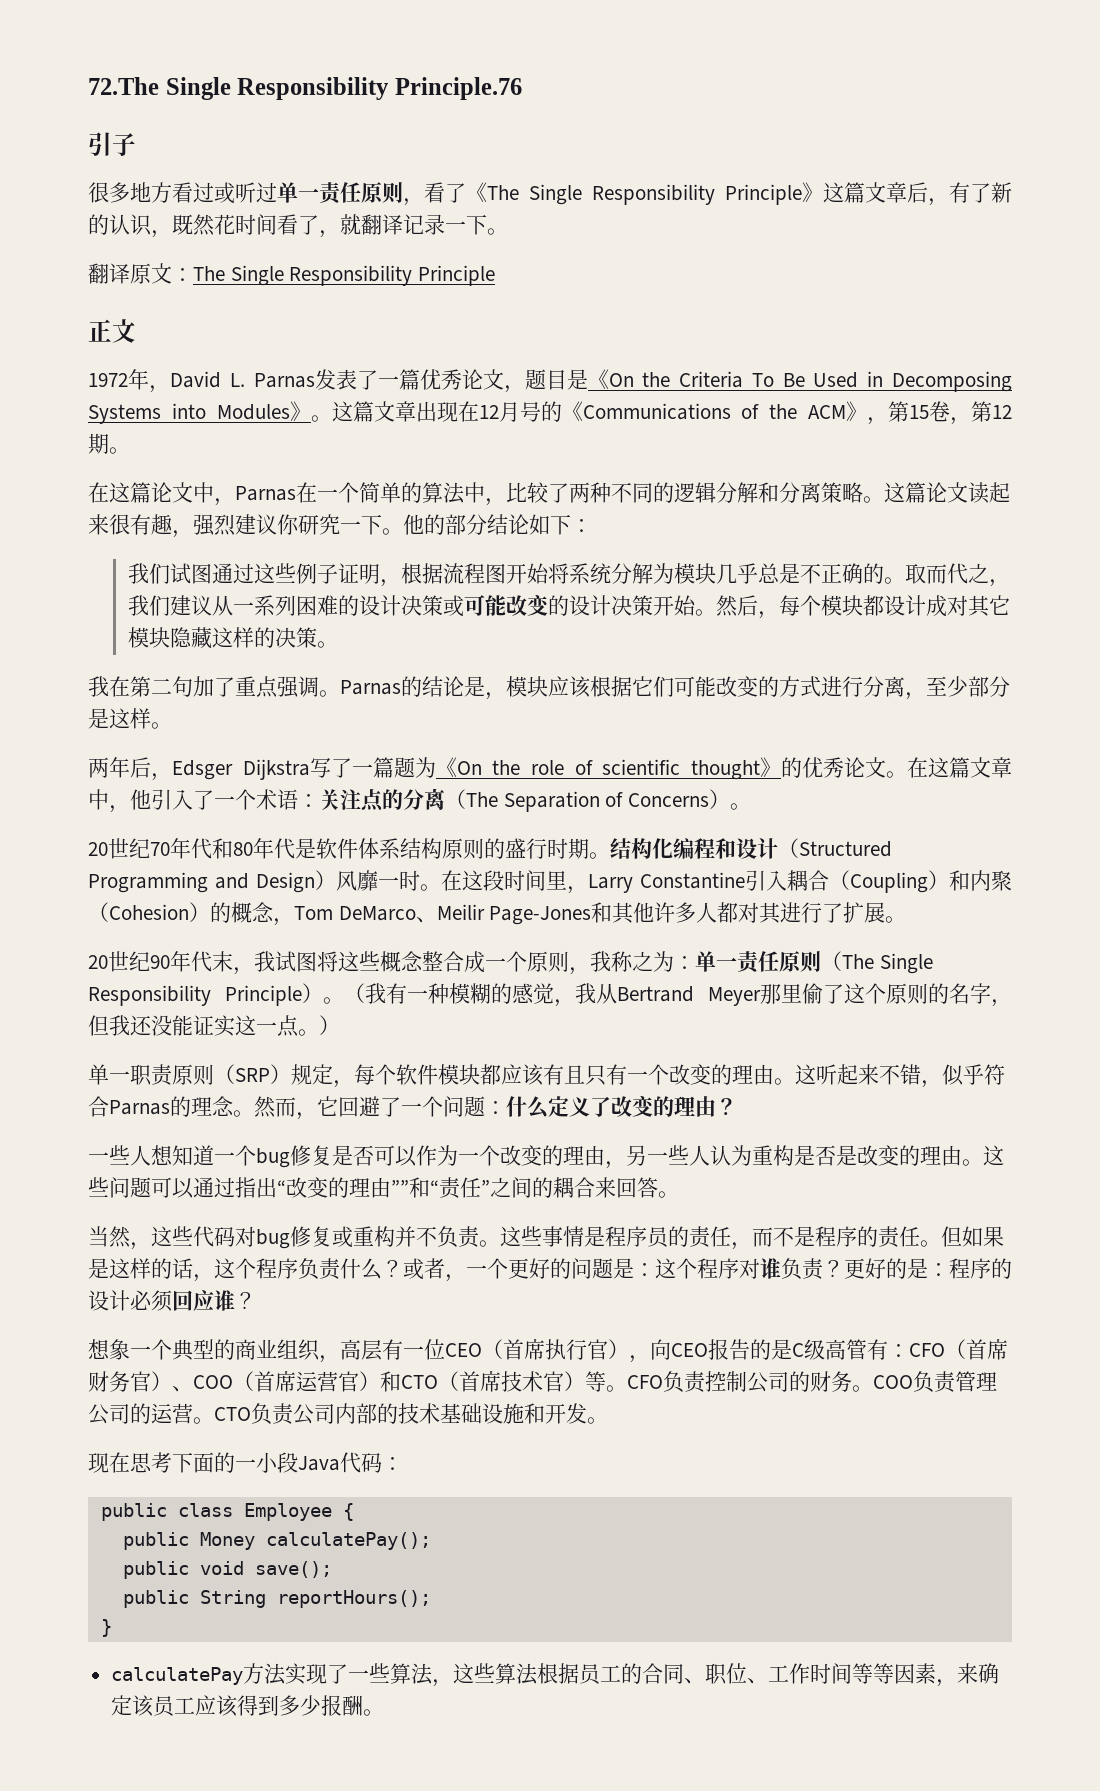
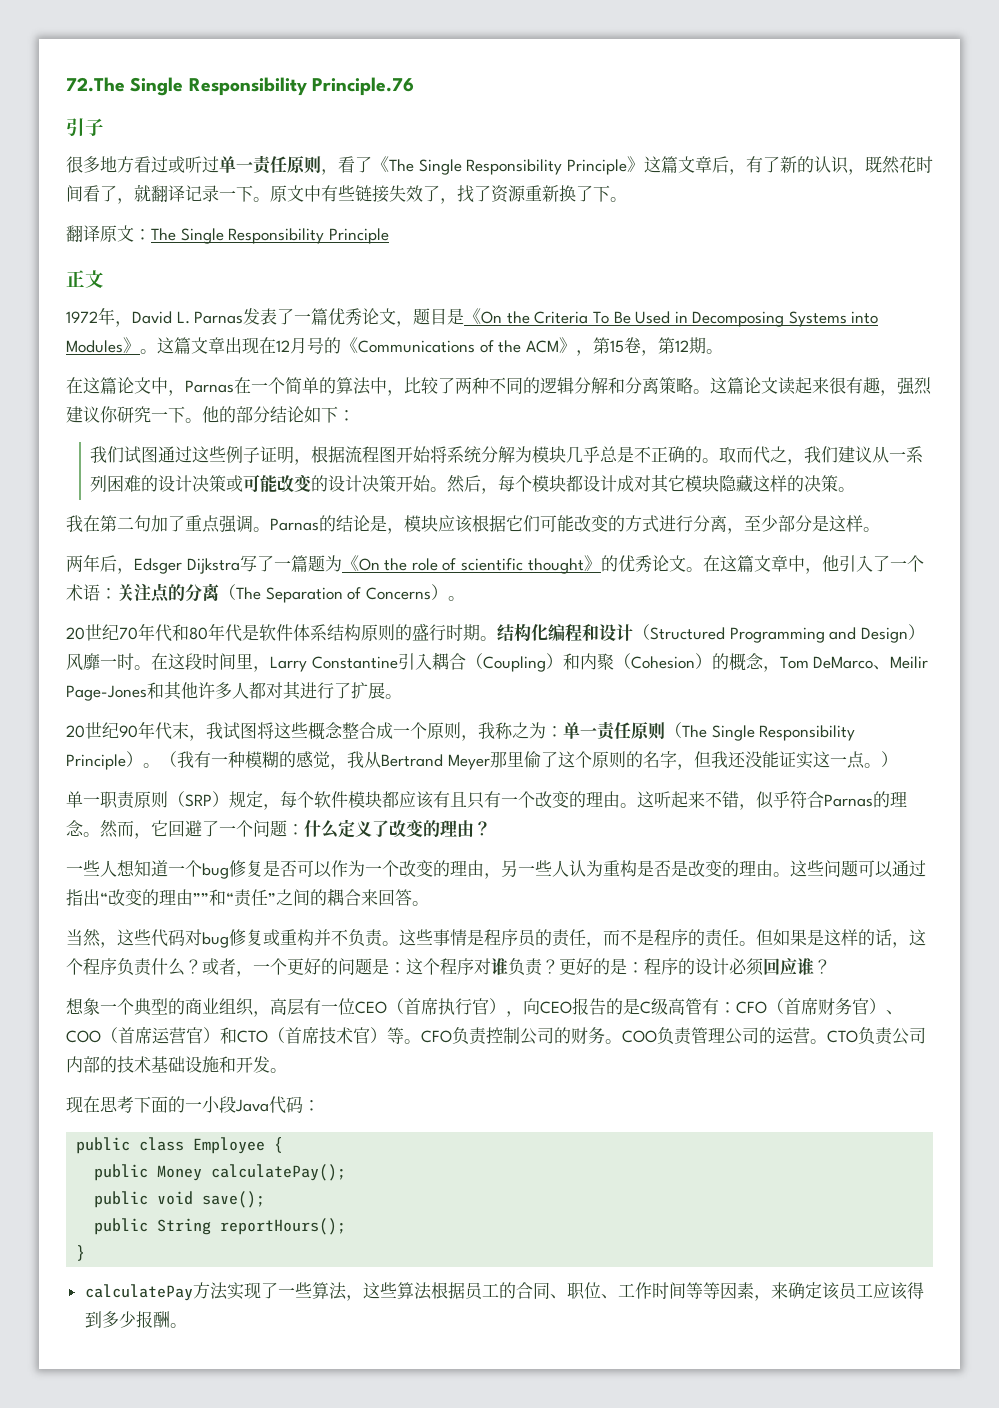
(508, 231) none -> [270,185,627,204] 原文中有些链接失效了，找了资源重新换了下。

